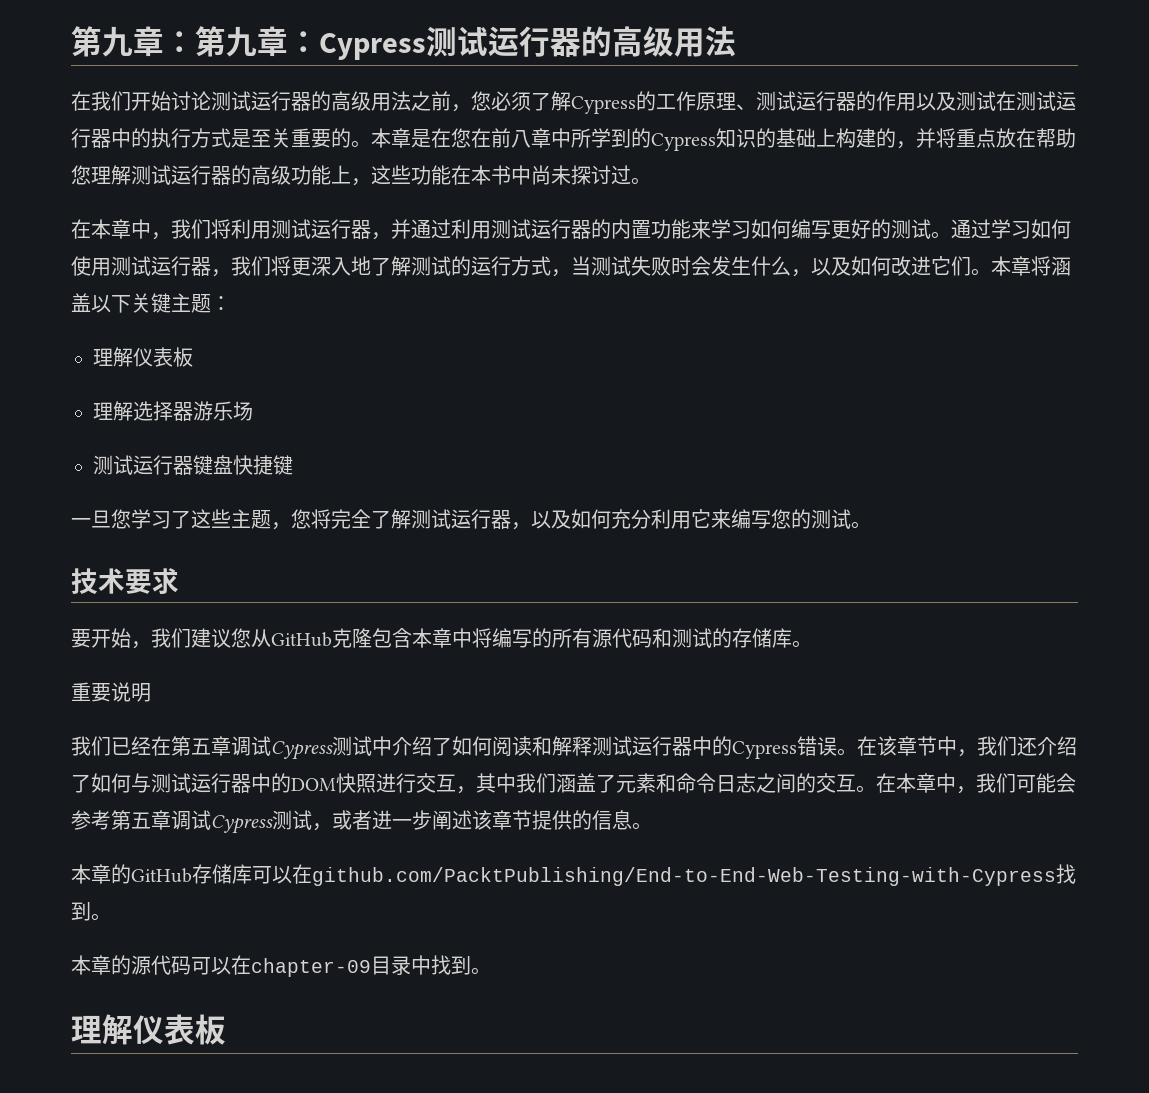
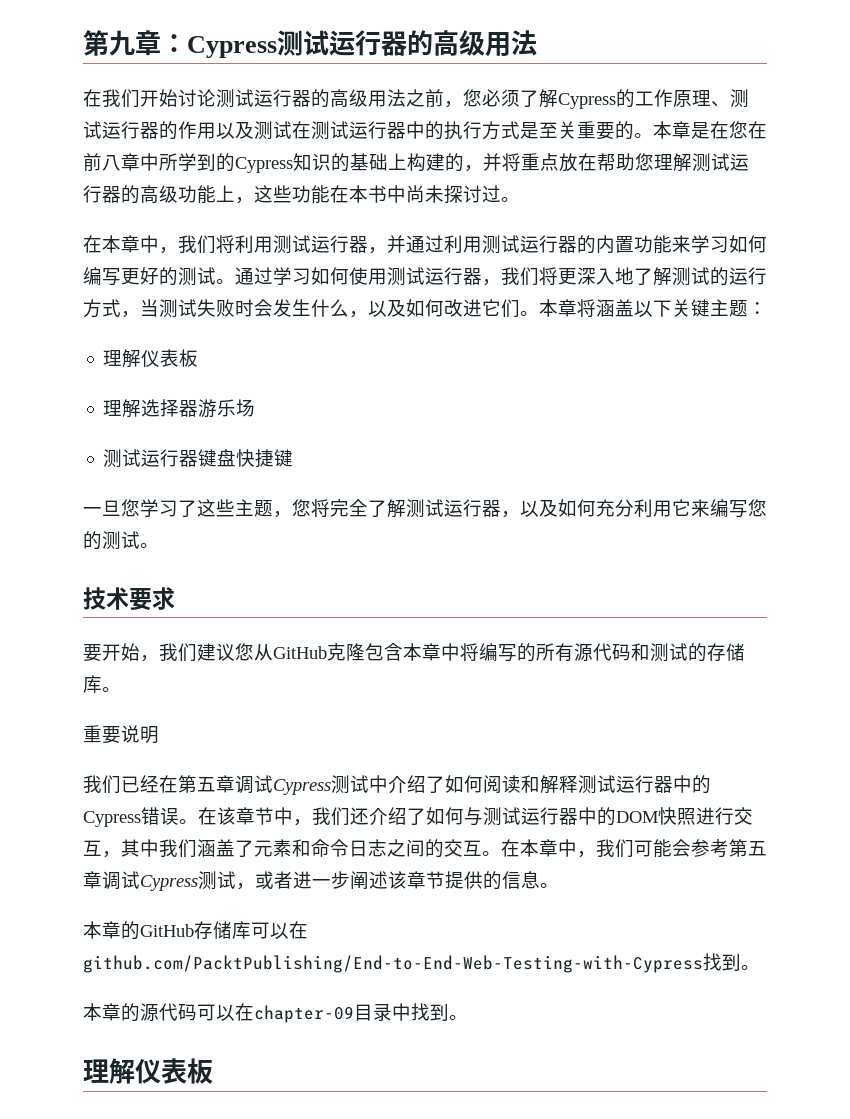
[71,26,319,57] 第九章：第九章： -> [83,30,187,56] 第九章：

